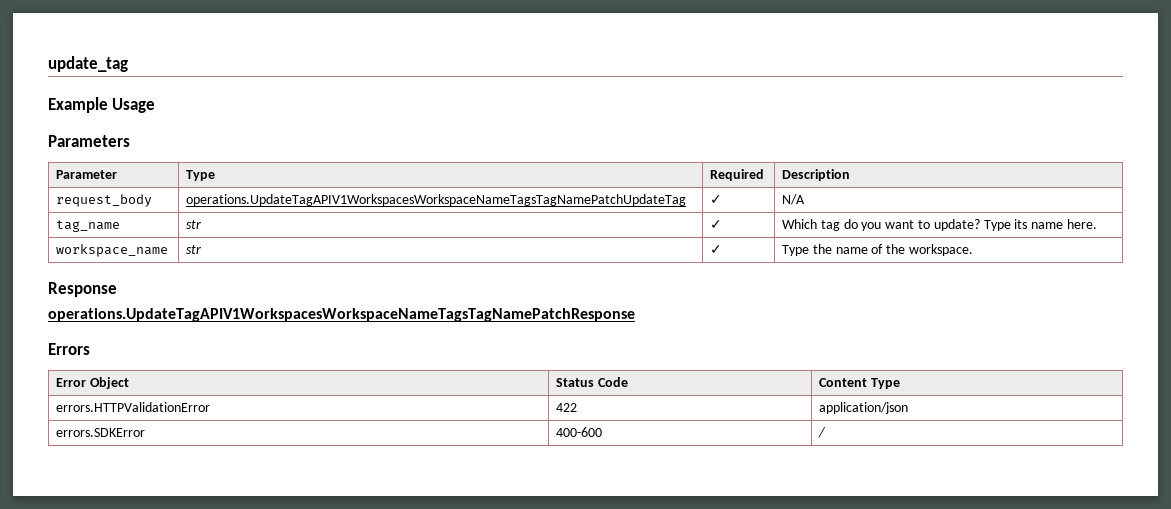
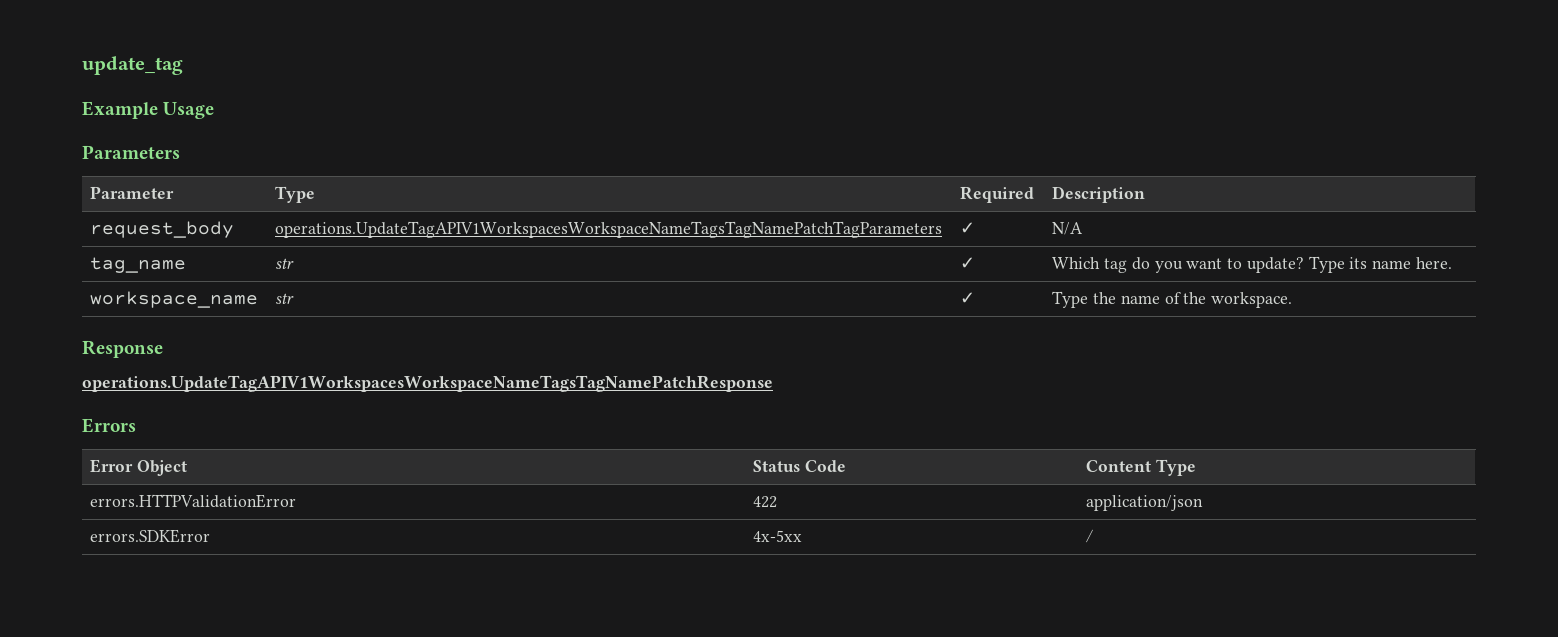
[186,194,687,206] operations.UpdateTagAPIV1WorkspacesWorkspaceNameTagsTagNamePatchUpdateTag -> [275,221,943,238] operations.UpdateTagAPIV1WorkspacesWorkspaceNameTagsTagNamePatchTagParameters
[556,427,603,437] 400-600 -> [753,530,803,542] 4x-5xx

